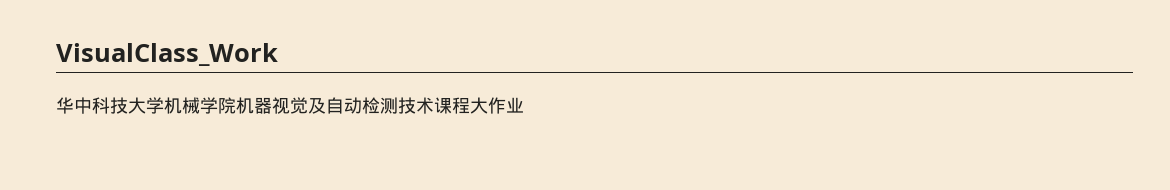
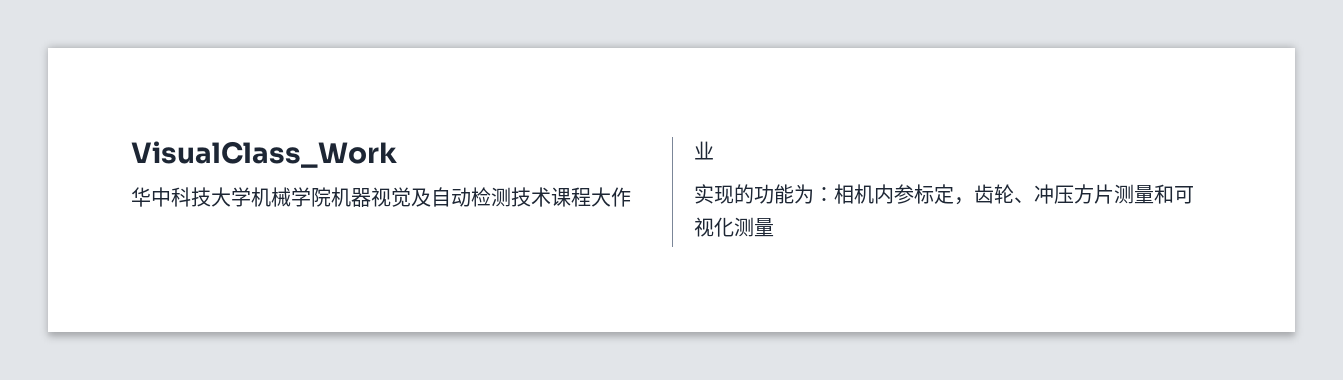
(524, 105) none -> [694,184,1194,205] [694,217,774,237] // 实现的功能为：相机内参标定，齿轮、冲压方片测量和可视化测量

